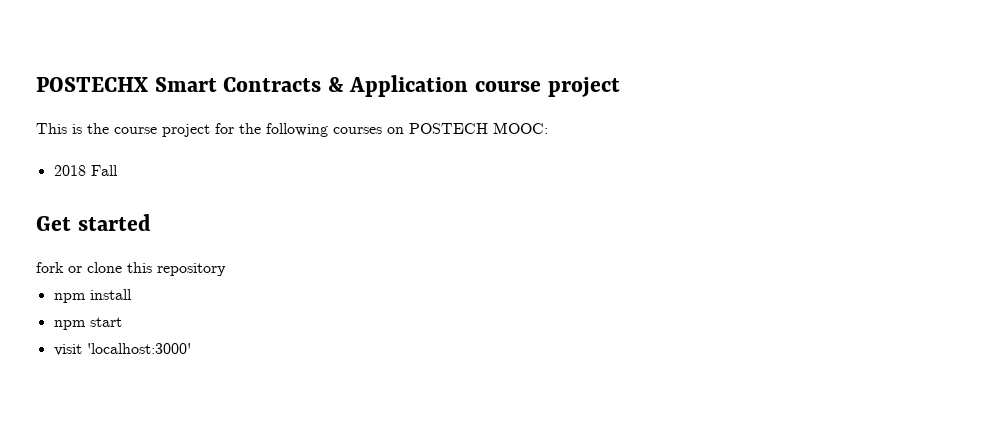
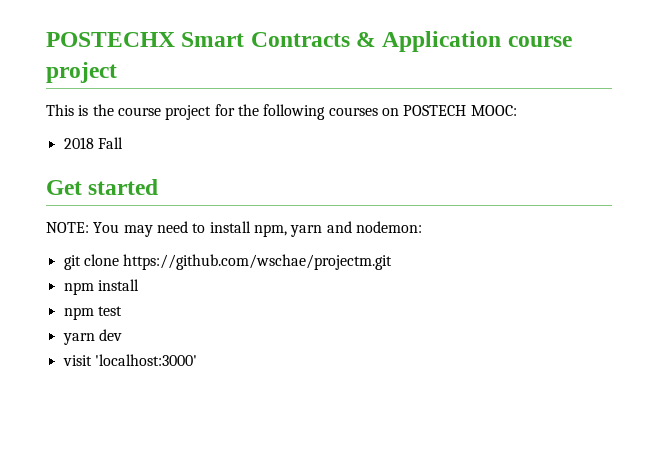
[36,262,226,276] fork or clone this repository -> [46,221,422,237] [63,254,393,270] NOTE: You may need to install npm, yarn and nodemon: // git clone https://github.com/wschae/projectm.git
[89,317,122,327] start -> [97,306,122,316] [62,329,122,345] test // yarn dev

